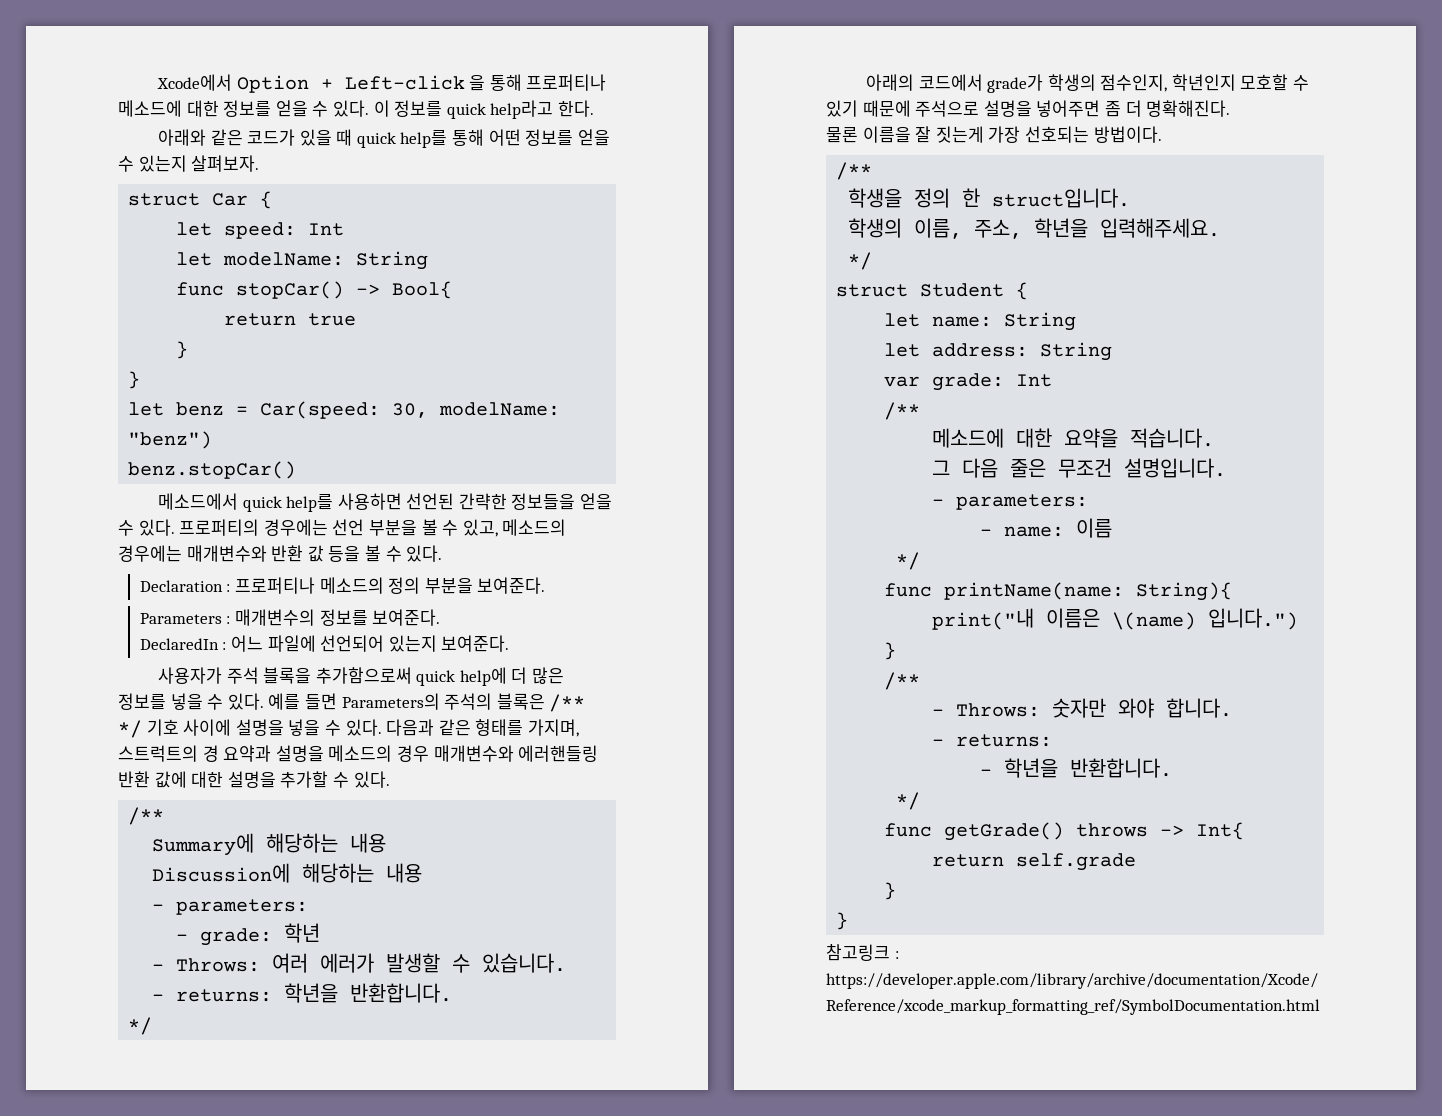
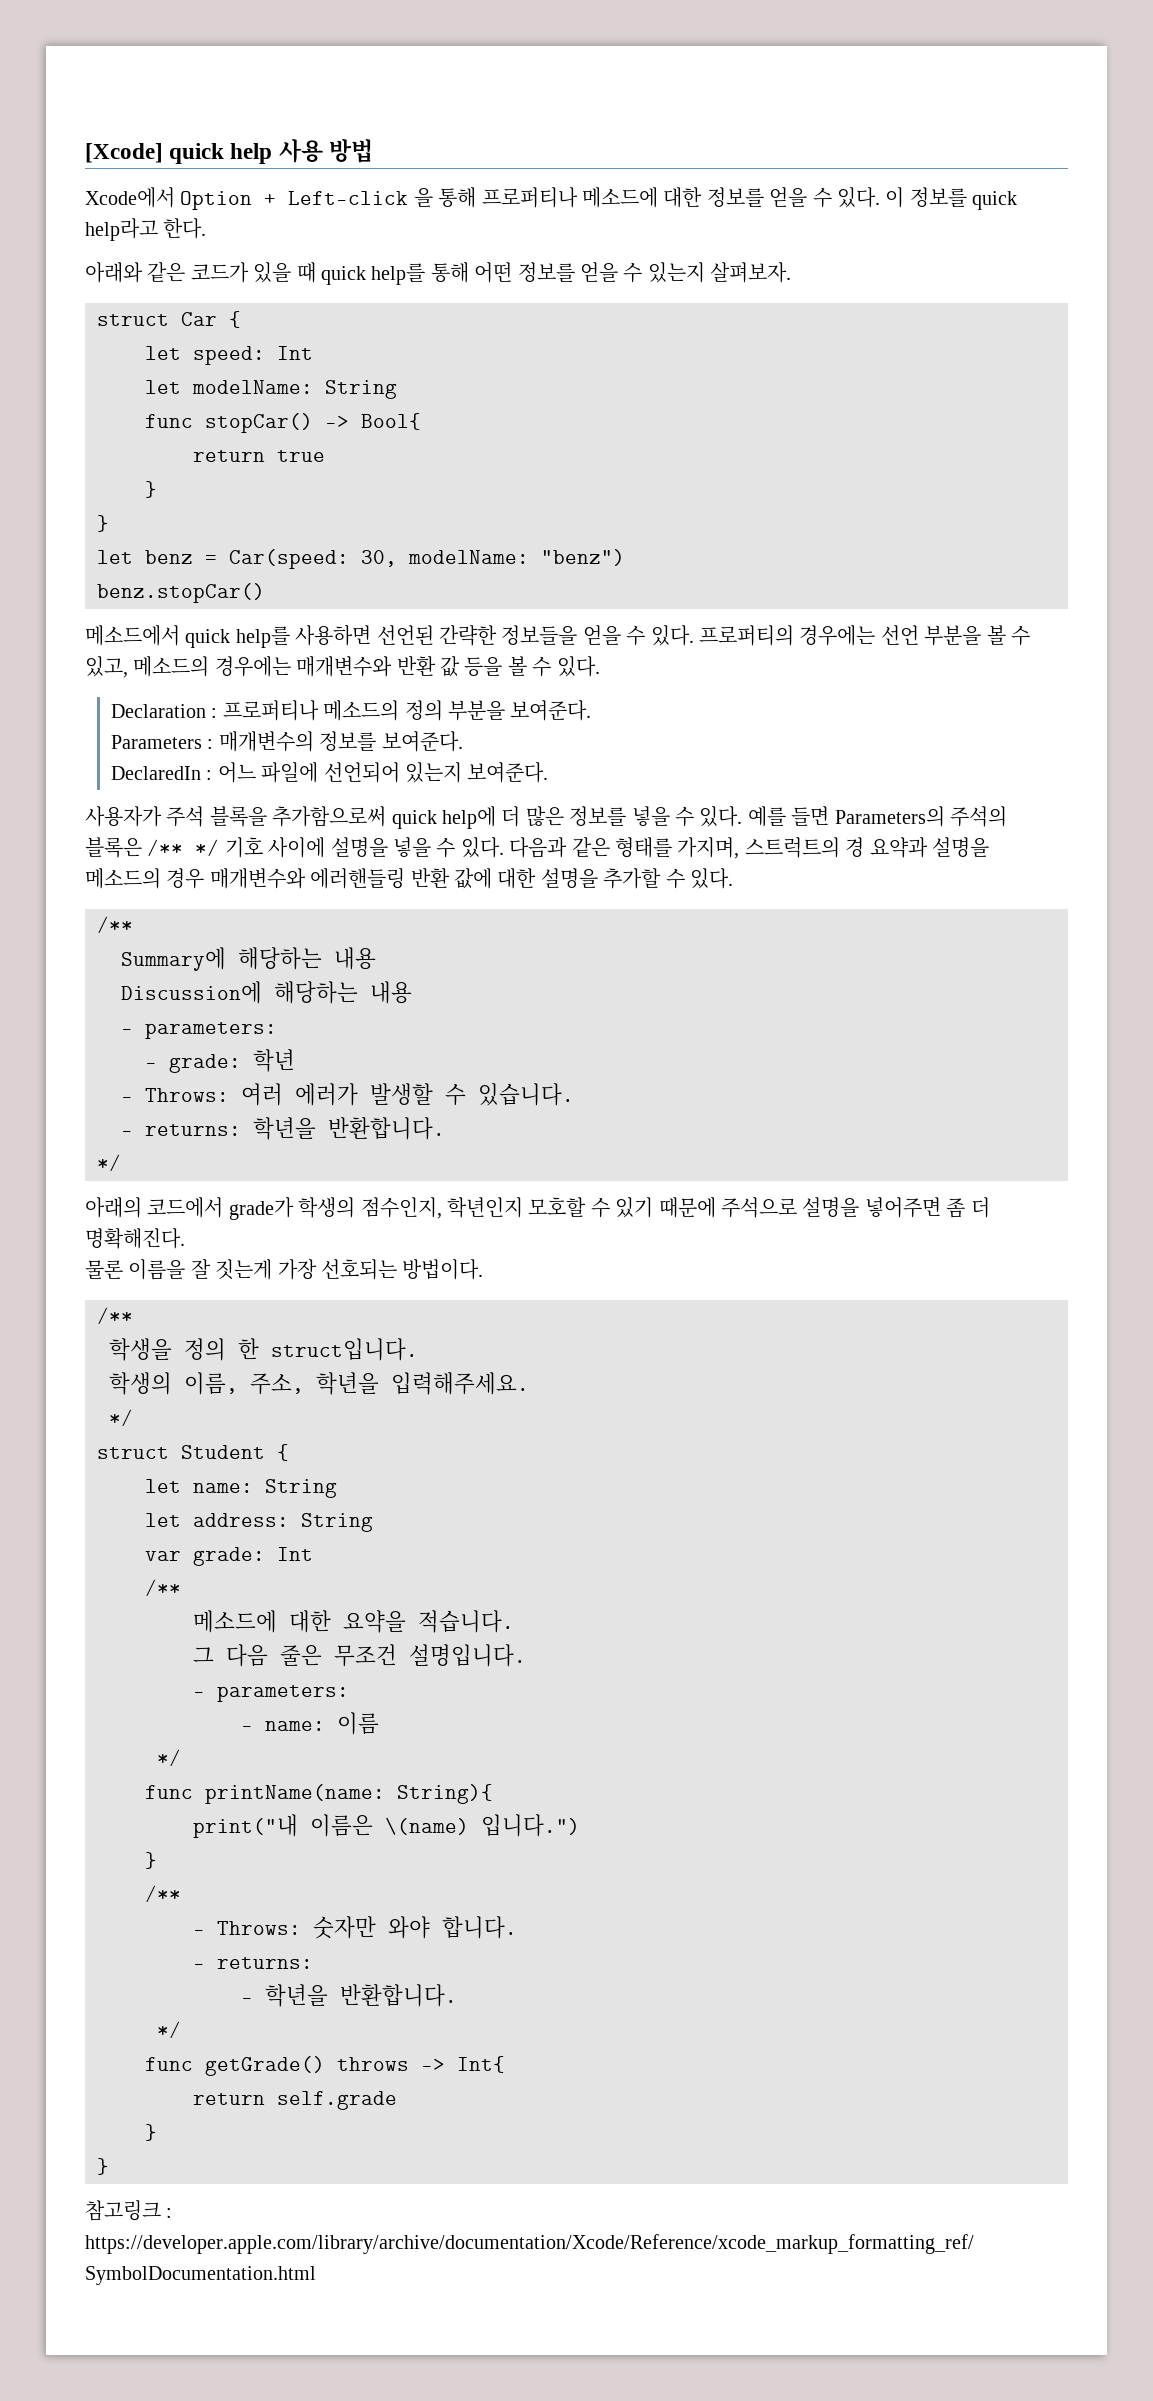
(156, 82) none -> [85,139,373,164] [Xcode] quick help 사용 방법 //

